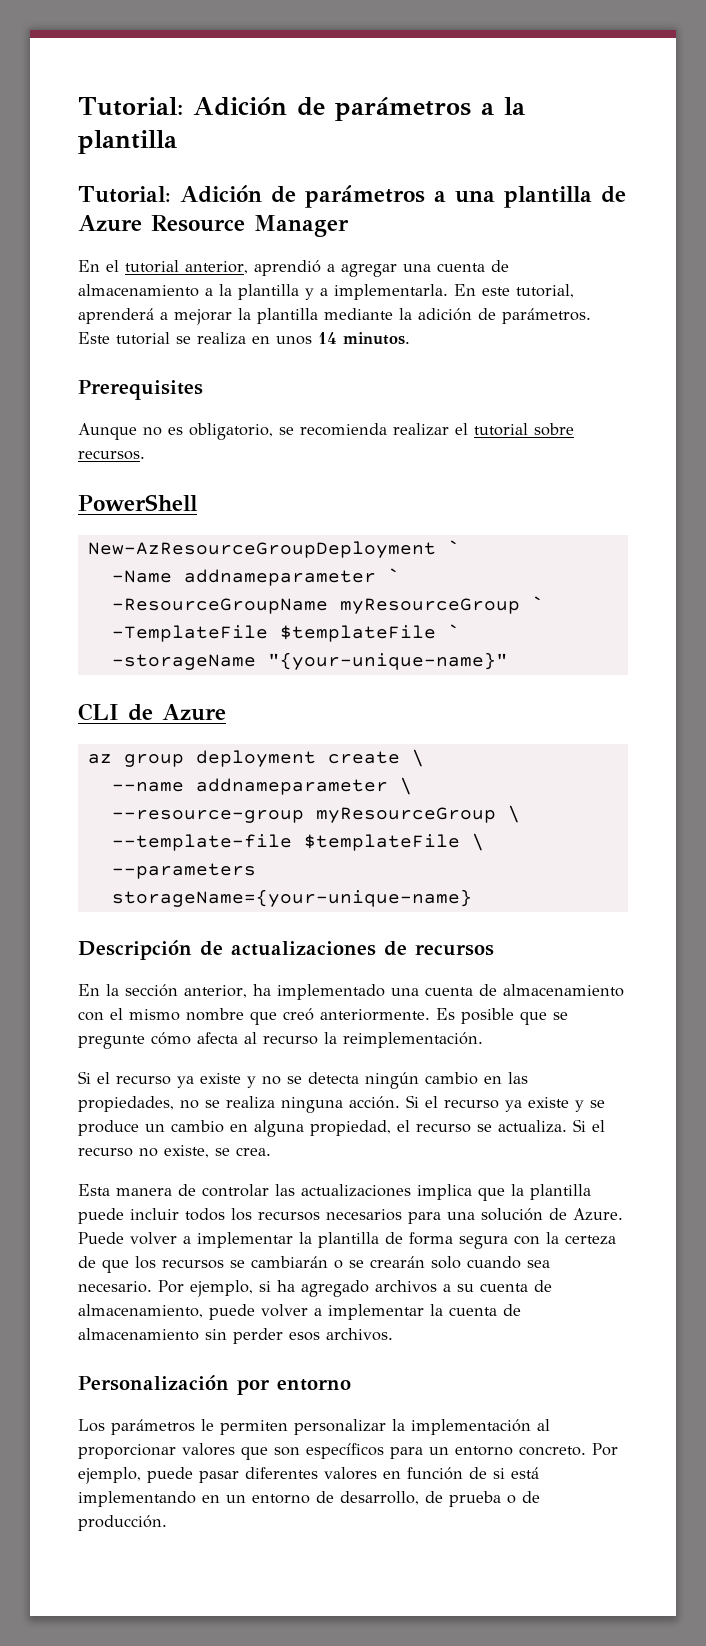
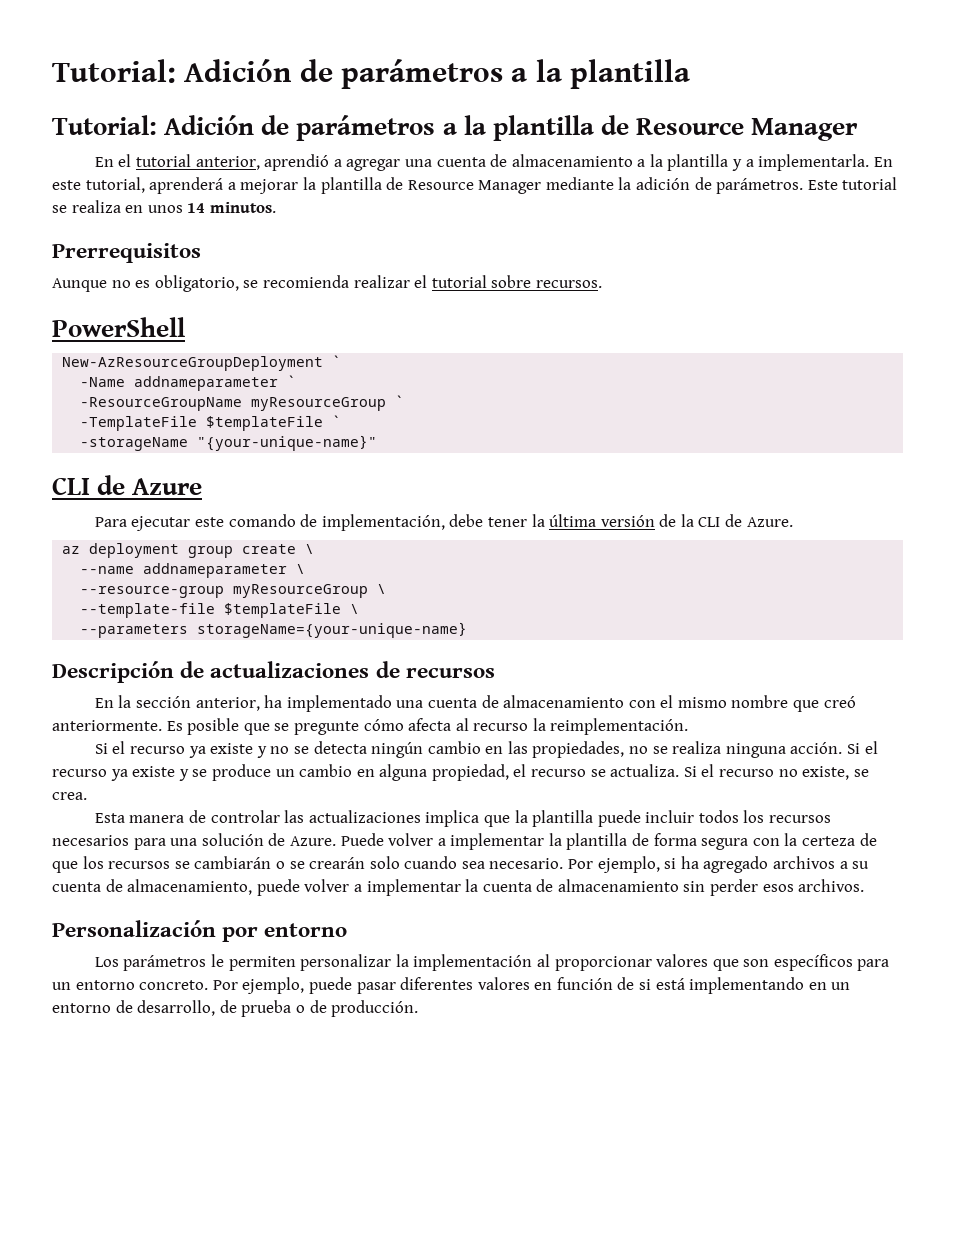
[454,186,626,208] [78,215,142,232] una plantilla de Azure -> [463,115,630,141] la plantilla de
(318, 316) none -> [386,177,542,194] de Resource Manager
[78,380,203,400] Prerequisites -> [52,243,201,263] Prerrequisitos
(226, 712) none -> [94,514,793,531] // Para ejecutar este comando de implementación, debe tener la última versión de la CLI de Azure.
[123,750,316,767] group deployment -> [89,543,234,558] deployment group

